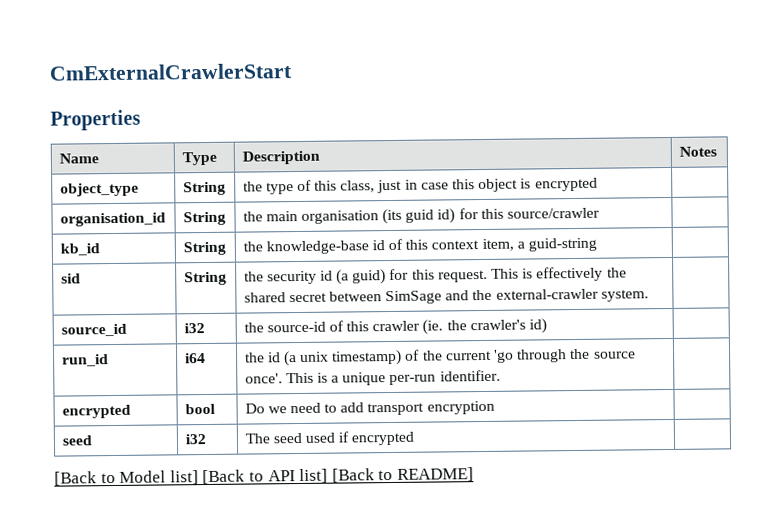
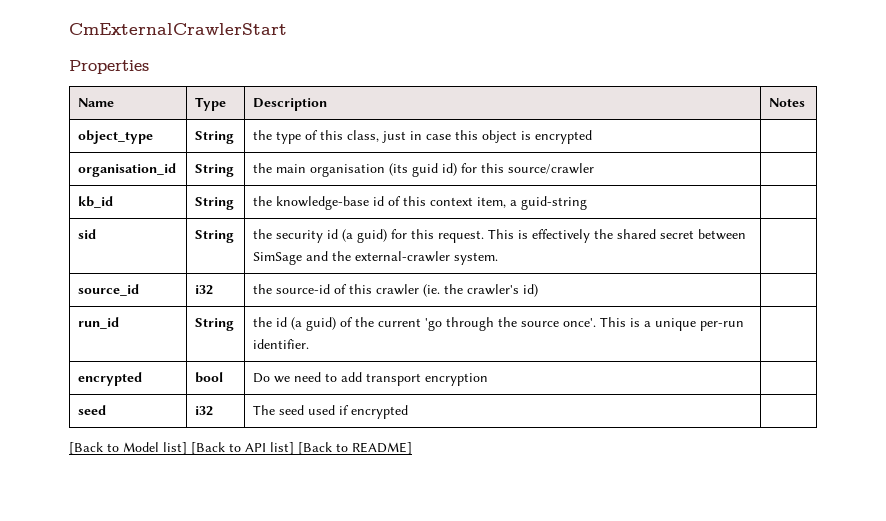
[184,353,206,364] i64 -> [195,318,235,331] String
[300,349,403,366] unix timestamp) -> [306,317,337,331] guid)

